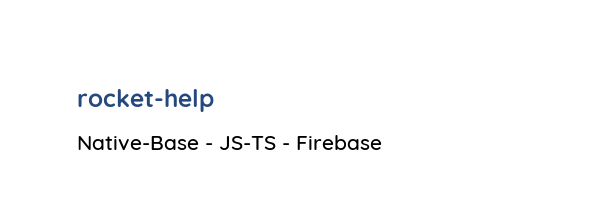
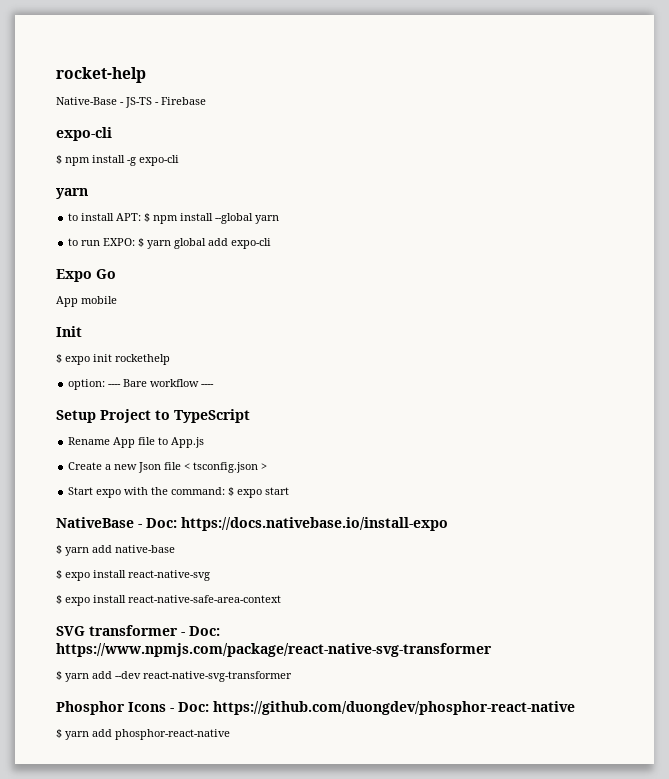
(382, 142) none -> [56,127,112,141] [56,155,179,166] [56,188,88,199] [68,213,280,224] [68,238,272,249] [56,269,116,282] [56,296,117,307] [56,326,82,337] [56,354,170,365] [68,379,215,390] [56,409,250,423] [68,437,205,448] [68,462,268,473] [68,487,290,498] [56,517,448,531] [56,545,175,556] [56,570,210,581] [56,595,281,606] [56,625,220,636] [56,643,492,657] [56,671,292,682] [56,701,575,715] [56,729,230,740] // expo-cli // $ npm install -g expo-cli // yarn // to install APT: $ npm install --global yarn // to run EXPO: $ yarn global add expo-cli // Expo Go // App mobile // Init // $ expo init rockethelp // option: ---- Bare workflow ---- // Setup Project to TypeScript // Rename App file to App.js // Create a new Json file < tsconfig.json > // Start expo with the command: $ expo start // NativeBase - Doc: https://docs.nativebase.io/install-expo // $ yarn add native-base // $ expo install react-native-svg // $ expo install react-native-safe-area-context // SVG transformer - Doc: https://www.npmjs.com/package/react-native-svg-transformer // $ yarn add --dev react-native-svg-transformer // Phosphor Icons - Doc: https://github.com/duongdev/phosphor-react-native // $ yarn add phosphor-react-native

